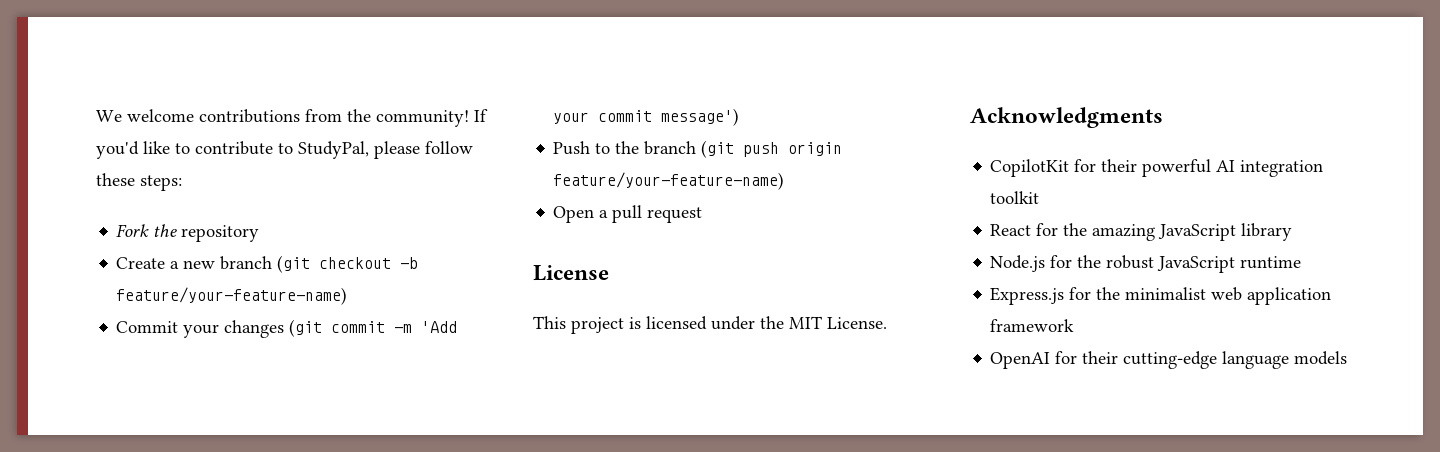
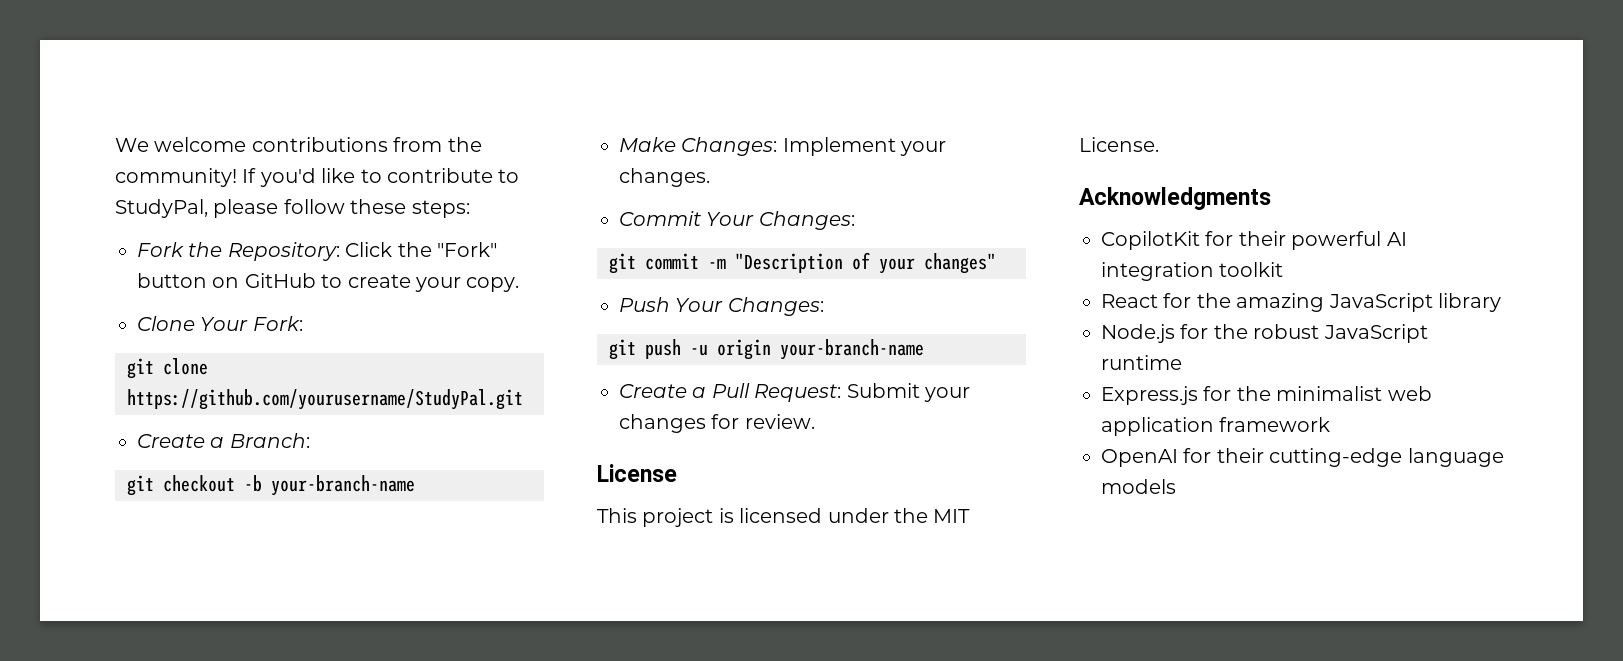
[181,225,260,242] [116,255,419,273] [116,287,348,305] [116,319,458,338] [553,108,740,126] [553,140,843,158] [553,172,785,190] [553,205,703,223] repository // Create a new branch (git checkout -b feature/your-feature-name) // Commit your changes (git commit -m 'Add your commit message') // Push to the branch (git push origin feature/your-feature-name) // Open a pull request -> [227,242,497,261] [137,273,520,292] [137,316,303,331] [127,358,208,379] [127,389,523,410] [137,433,310,448] [127,475,415,496] [619,137,947,156] [619,168,710,187] [619,211,855,230] [609,252,996,274] [619,297,824,316] [609,339,924,360] [619,383,970,402] [619,414,815,433] Repository: Click the "Fork" button on GitHub to create your copy. // Clone Your Fork: // git clone https://github.com/yourusername/StudyPal.git // Create a Branch: // git checkout -b your-branch-name // Make Changes: Implement your changes. // Commit Your Changes: // git commit -m "Description of your changes" // Push Your Changes: // git push -u origin your-branch-name // Create a Pull Request: Submit your changes for review.

